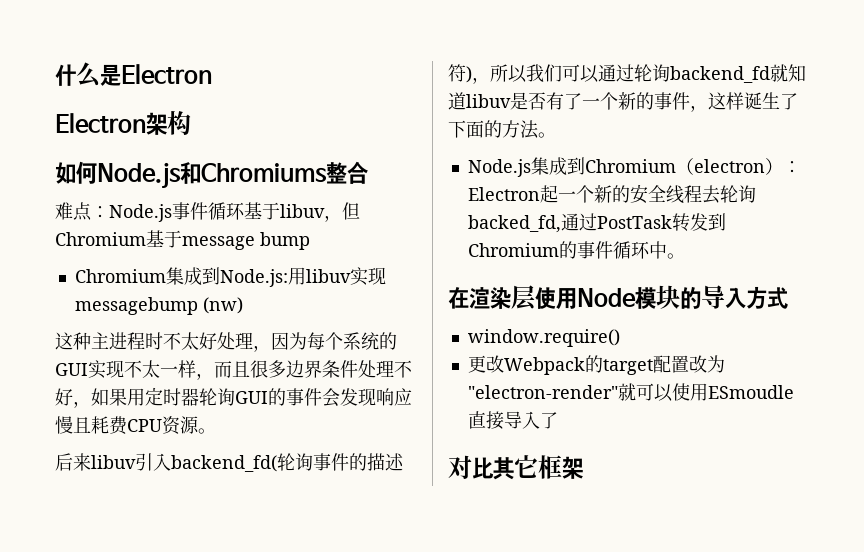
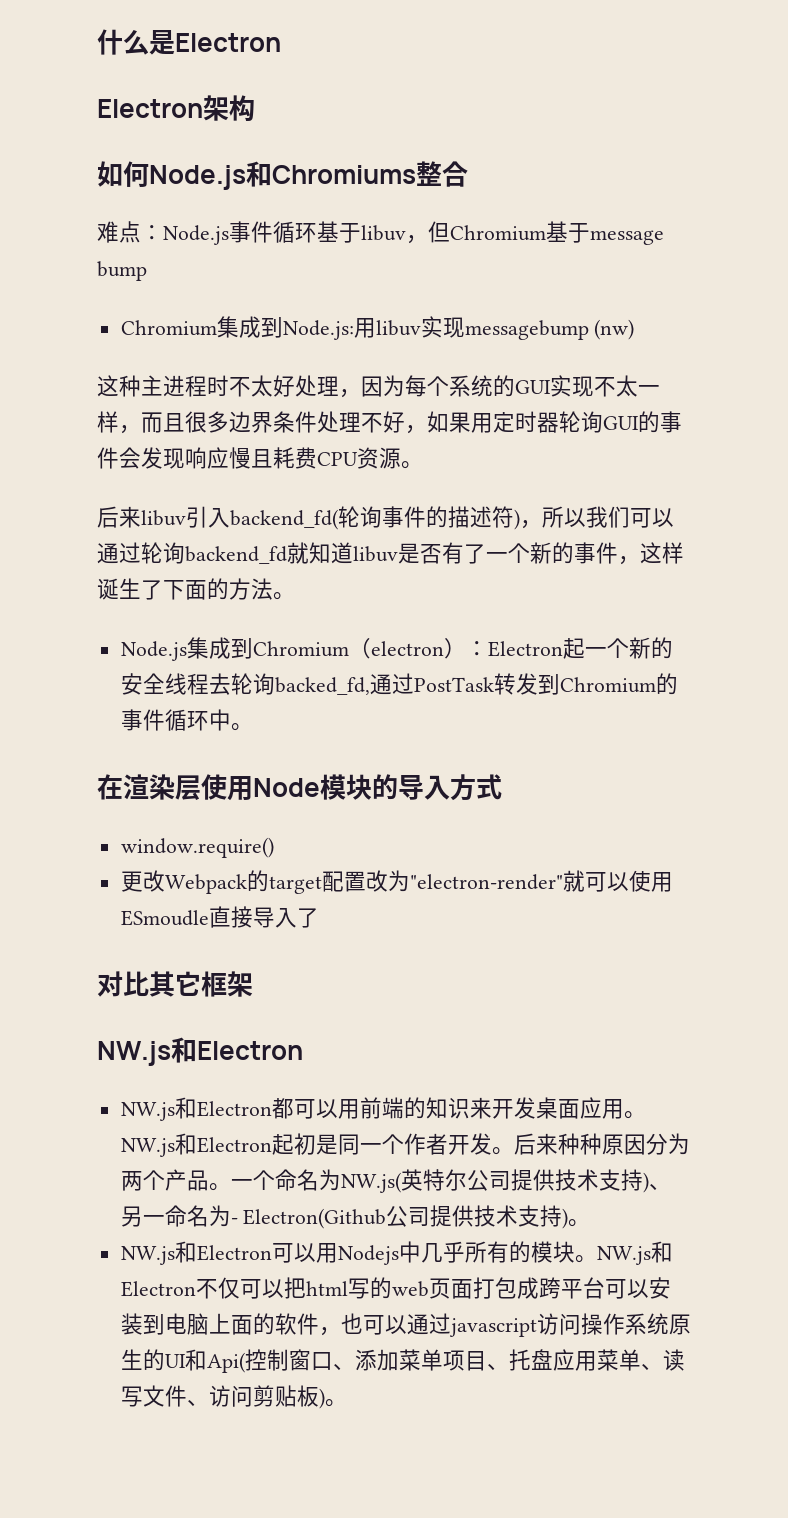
(583, 467) none -> [97,1037,303,1066] [120,1097,646,1121] [120,1133,690,1157] [120,1169,671,1193] [120,1205,591,1229] [120,1241,673,1265] [120,1277,671,1299] [120,1313,691,1337] [120,1349,685,1373] [120,1385,347,1409] // NW.js和Electron // NW.js和Electron都可以用前端的知识来开发桌面应用。NW.js和Electron起初是同一个作者开发。后来种种原因分为两个产品。一个命名为NW.js(英特尔公司提供技术支持)、另一命名为- Electron(Github公司提供技术支持)。 // NW.js和Electron可以用Nodejs中几乎所有的模块。NW.js和Electron不仅可以把html写的web页面打包成跨平台可以安装到电脑上面的软件，也可以通过javascript访问操作系统原生的UI和Api(控制窗口、添加菜单项目、托盘应用菜单、读写文件、访问剪贴板)。

